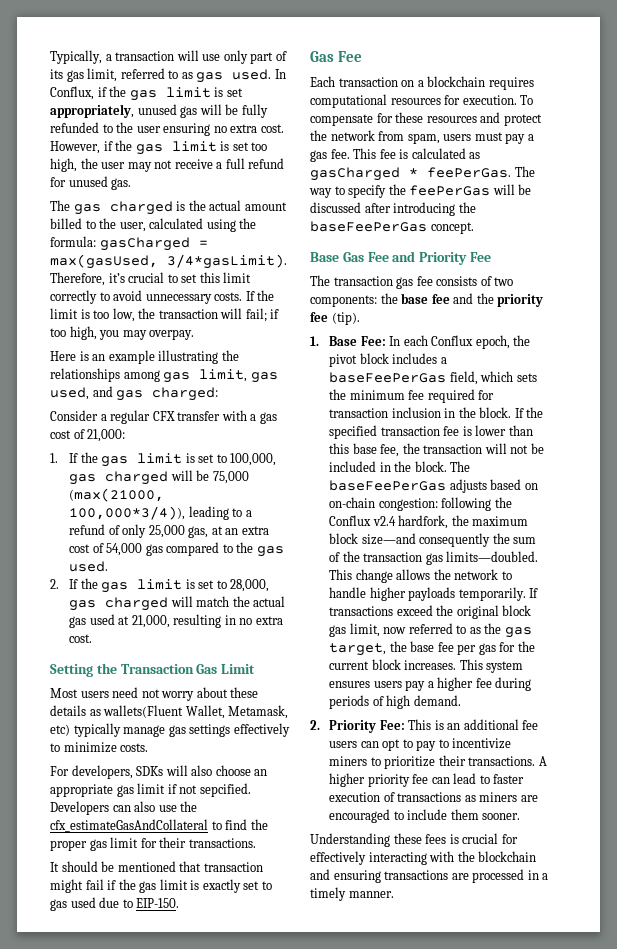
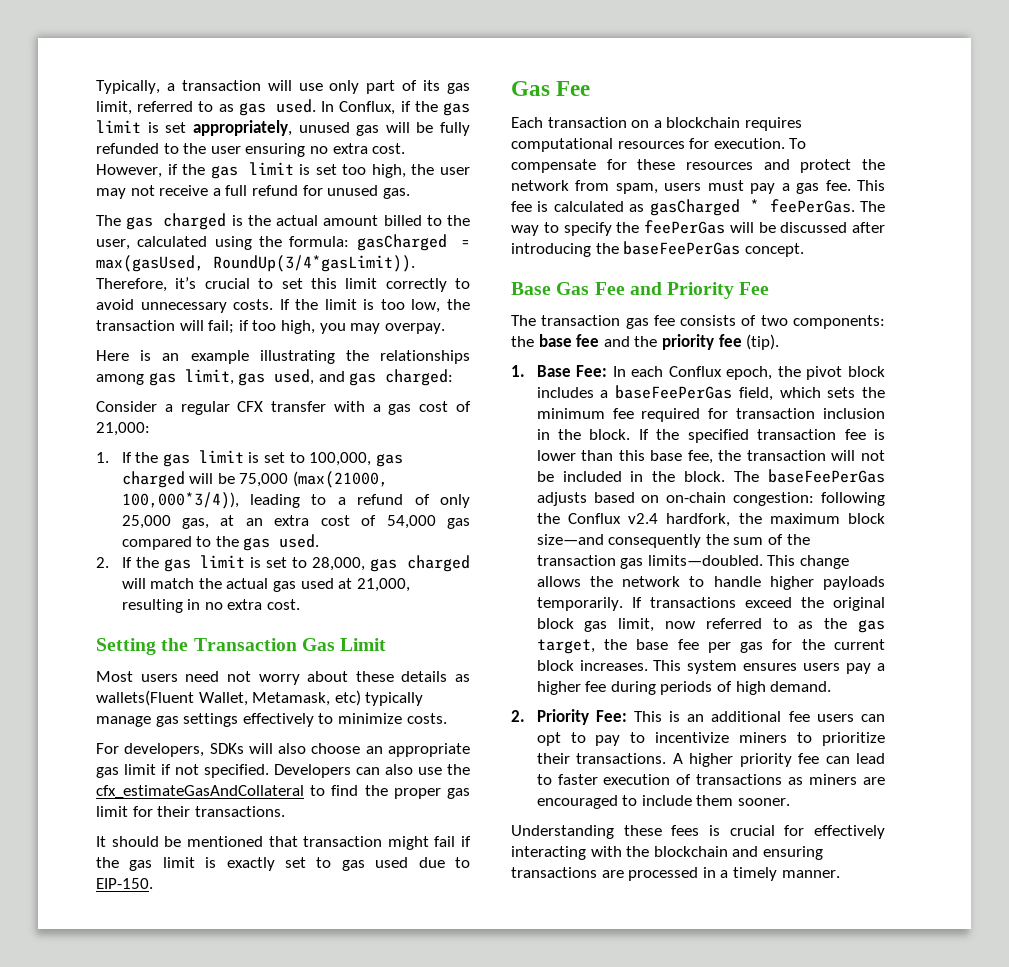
[167,254,287,269] 3/4*gasLimit). -> [213,255,415,272] RoundUp(3/4*gasLimit)).
[199,783,251,797] sepcified. -> [204,764,269,778] specified.

